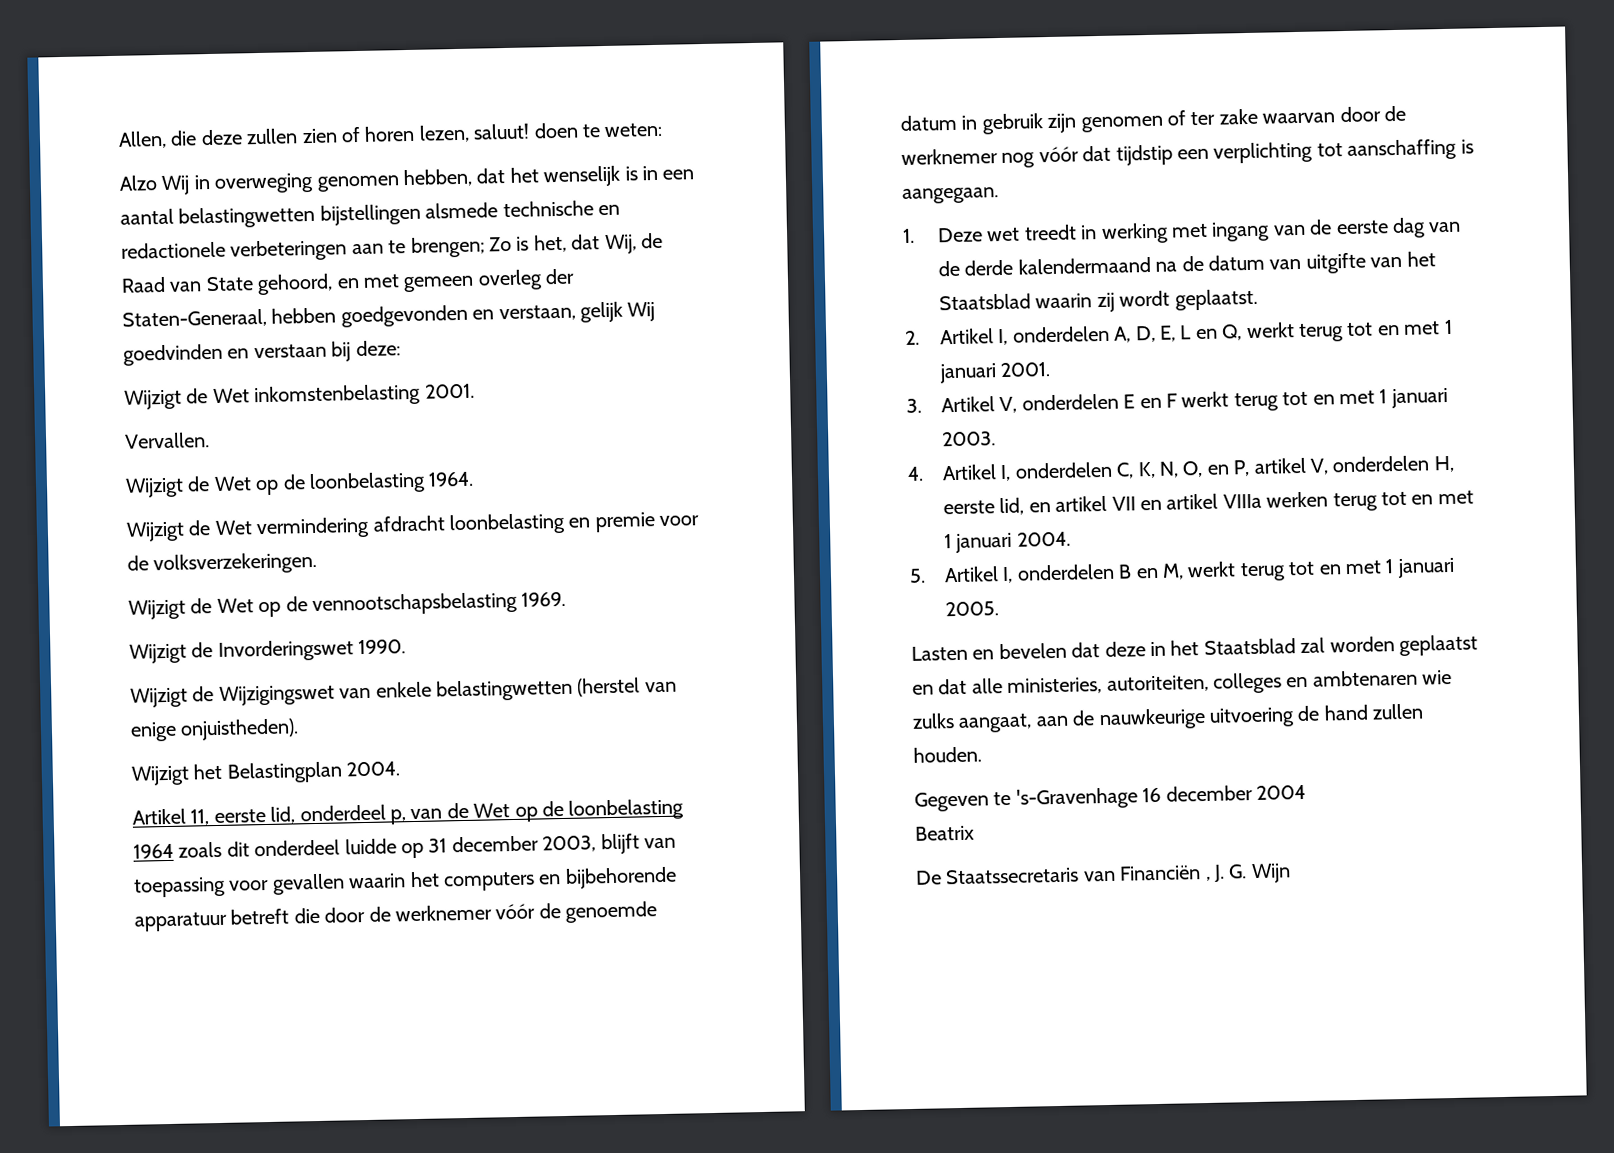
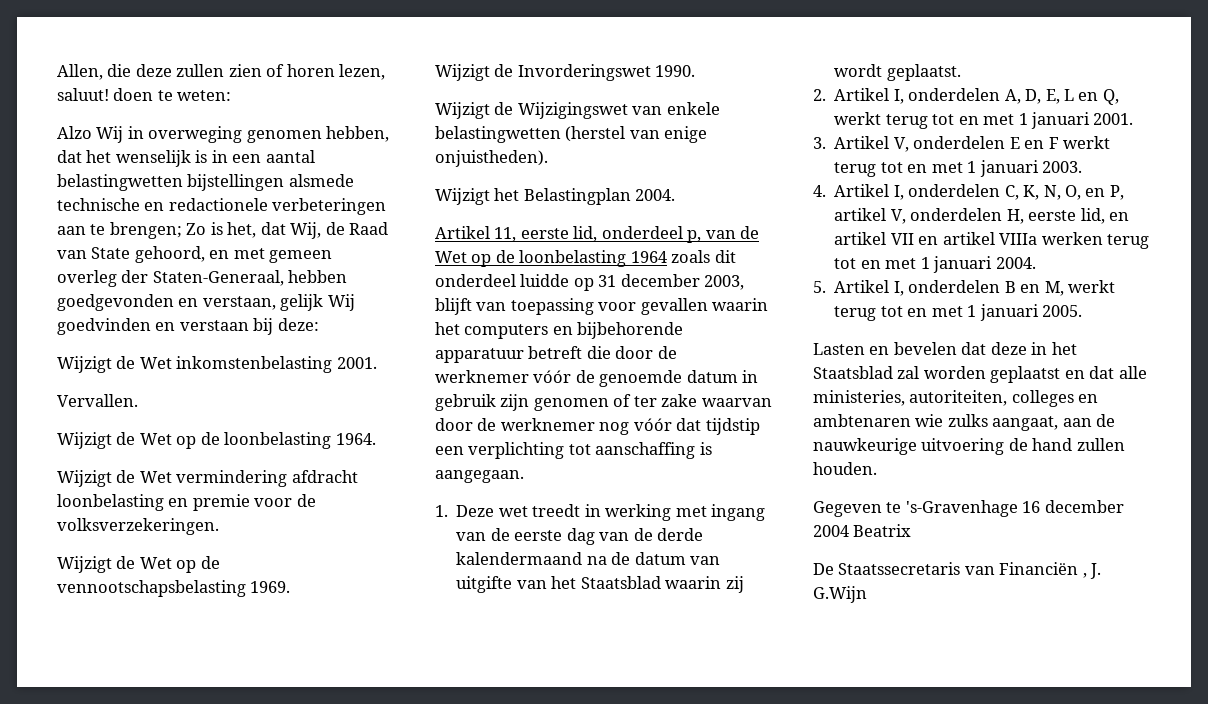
(1306, 792) // -> (849, 531) none
[1228,863,1291,884] G. Wijn -> [813,586,867,603] G.Wijn

